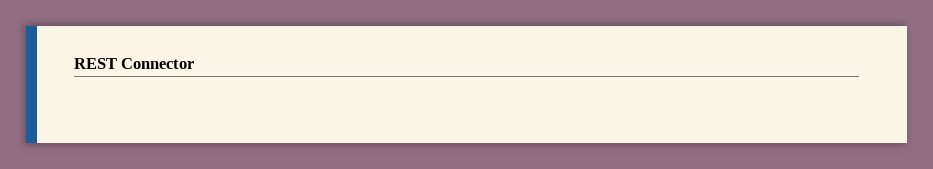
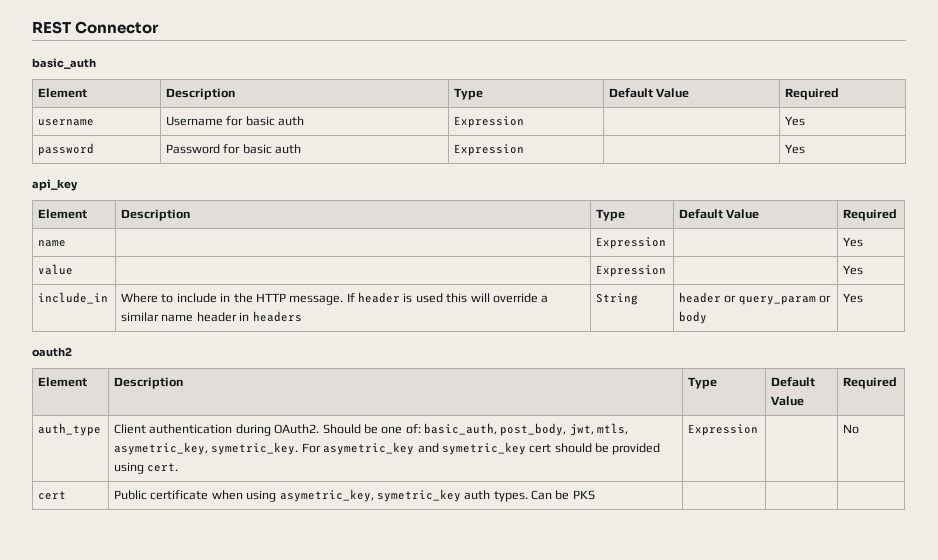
(195, 63) none -> [32,58,96,69] [38,88,88,98] [166,88,236,100] [454,88,484,100] [609,88,690,98] [785,88,840,100] [38,119,95,126] [166,116,305,126] [454,116,525,128] [785,116,806,126] [38,143,95,156] [166,144,302,154] [454,144,525,156] [785,144,806,154] [32,179,78,191] [38,209,88,219] [121,209,191,221] [596,209,626,221] [679,209,760,219] [843,209,898,221] [38,240,67,247] [596,237,667,249] [843,237,864,247] [38,264,74,275] [596,265,667,277] [843,265,864,275] [38,292,109,304] [121,292,549,305] [121,311,302,322] [596,293,639,305] [679,292,832,305] [679,311,708,324] [843,293,864,303] [32,347,72,357] [38,377,88,387] [114,377,184,389] [688,377,718,389] [771,377,816,387] [771,396,805,406] [843,377,898,389] [38,423,102,436] [114,423,629,436] [114,442,661,455] [114,462,179,474] [688,424,759,436] [843,424,860,434] [38,491,67,500] [114,489,595,502] // basic_auth // Element | Description | Type | Default Value | Required // username | Username for basic auth | Expression | | Yes // password | Password for basic auth | Expression | | Yes // api_key // Element | Description | Type | Default Value | Required // name | | Expression | | Yes // value | | Expression | | Yes // include_in | Where to include in the HTTP message. If header is used this will override a similar name header in headers | String | header or query_param or body | Yes // oauth2 // Element | Description | Type | Default Value | Required // auth_type | Client authentication during OAuth2. Should be one of: basic_auth, post_body, jwt, mtls, asymetric_key, symetric_key. For asymetric_key and symetric_key cert should be provided using cert. | Expression | | No // cert | Public certificate when using asymetric_key, symetric_key auth types. Can be PKS | | |

